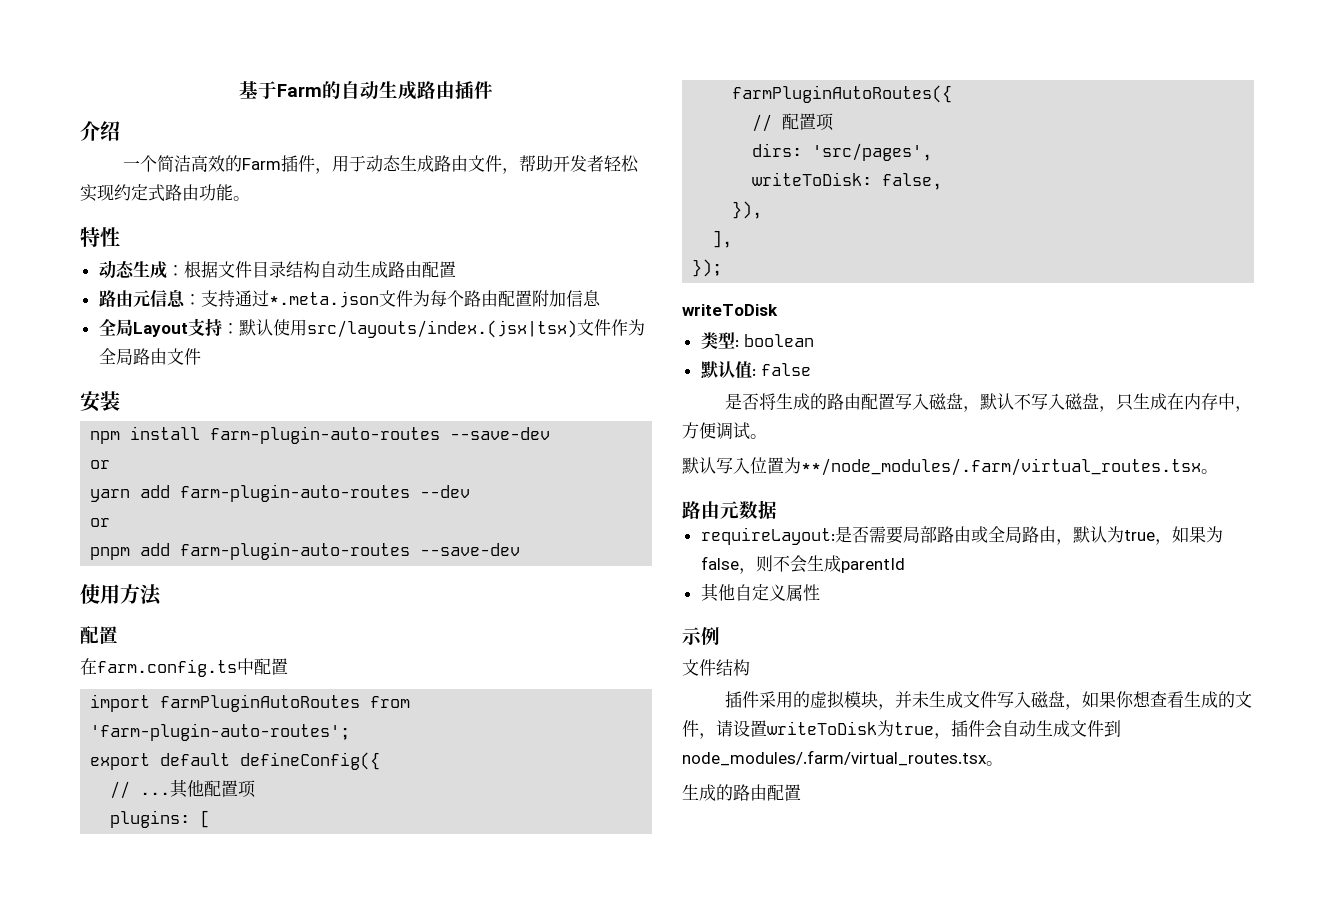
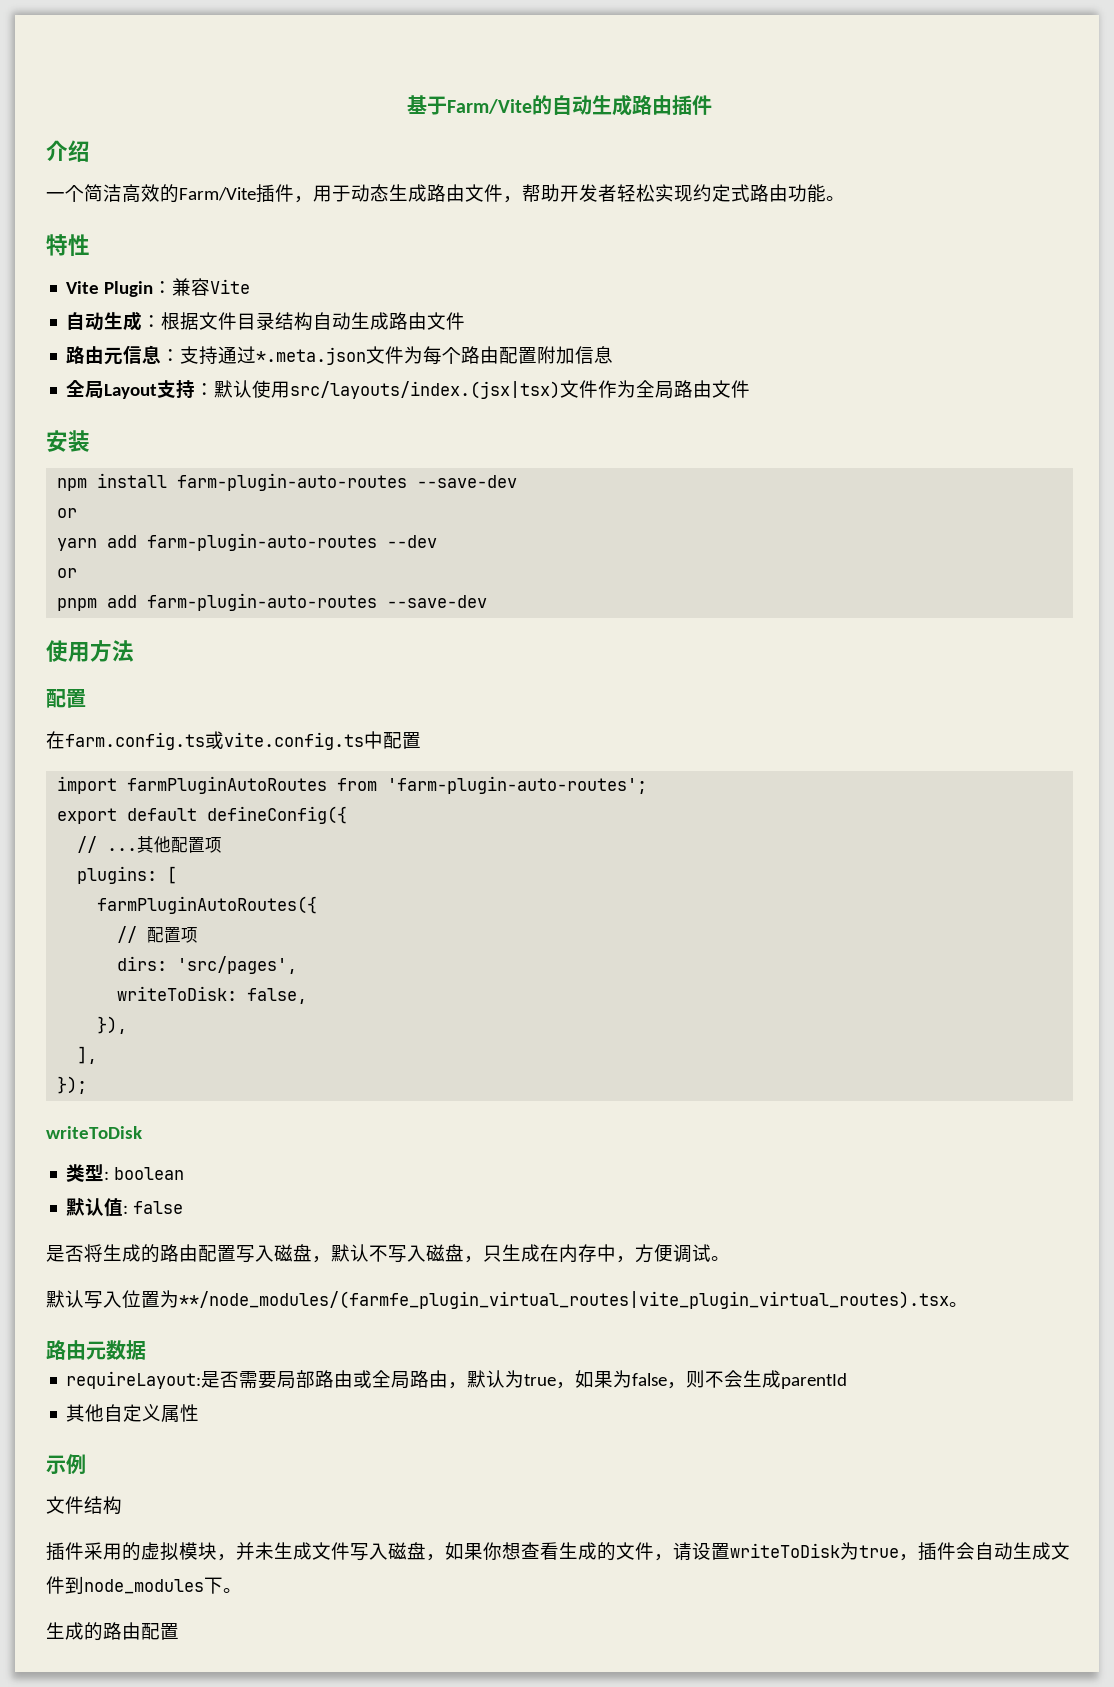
[277,84,322,97] Farm -> [447,99,532,114] Farm/Vite
[242,158,282,170] Farm -> [179,187,256,201] Farm/Vite
[98,260,135,278] 动态 -> [66,278,251,297] [66,312,105,331] Vite Plugin：兼容Vite // 自动
[421,261,456,278] 配置 -> [427,312,466,330] 文件
(237, 668) none -> [205,731,364,750] 或vite.config.ts
[801,458,1201,476] **/node_modules/.farm/virtual_routes.tsx -> [179,1291,949,1309] **/node_modules/(farmfe_plugin_virtual_routes|vite_plugin_virtual_routes).tsx
[682,750,987,766] node_modules/.farm/virtual_routes.tsx -> [84,1577,223,1594] node_modules下

